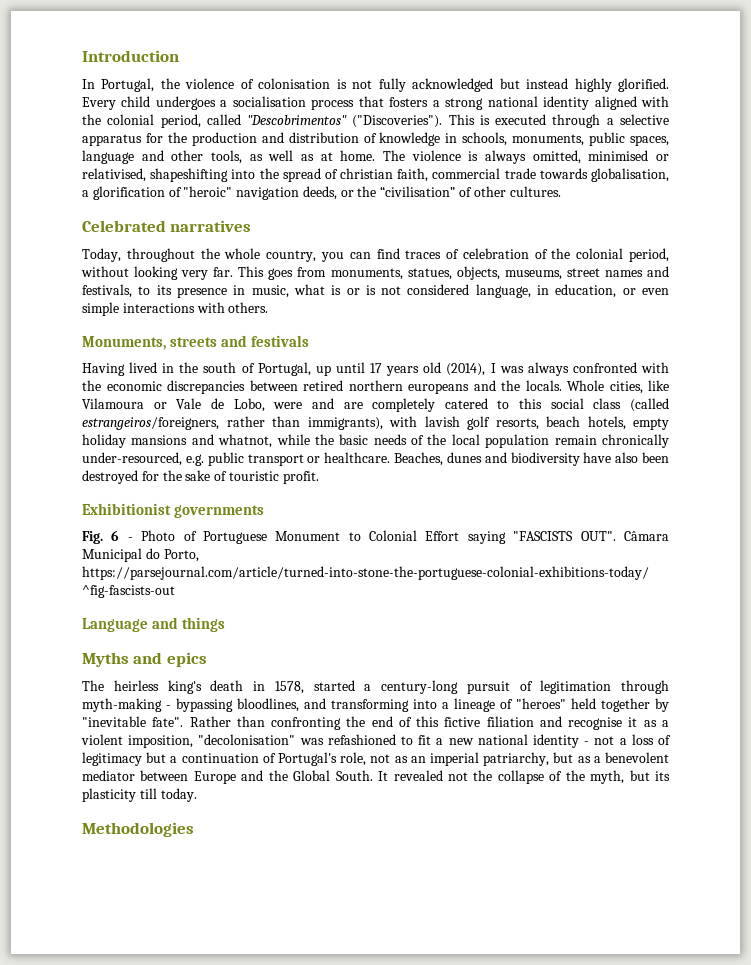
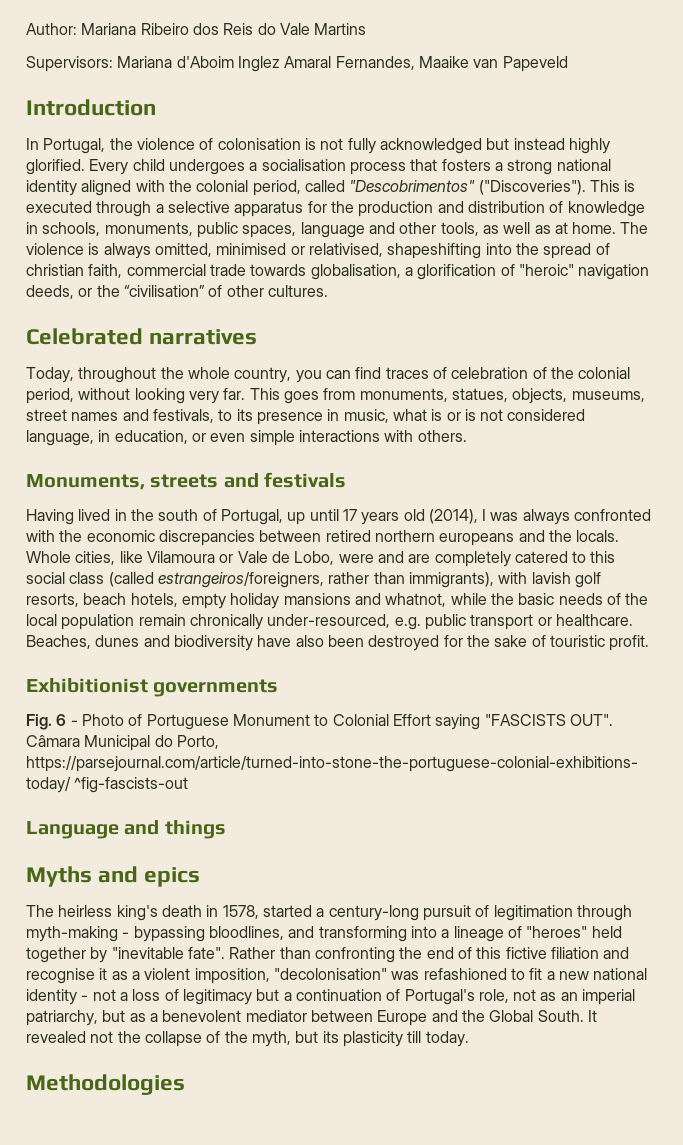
(82, 56) none -> [26,23,367,35] [26,56,568,72] Author: Mariana Ribeiro dos Reis do Vale Martins // Supervisors: Mariana d'Aboim Inglez Amaral Fernandes, Maaike van Papeveld //

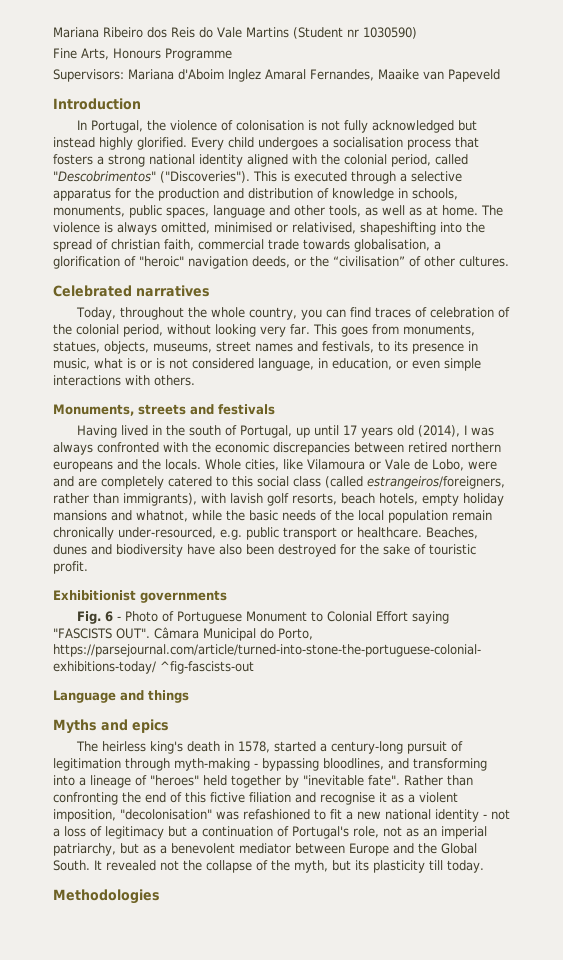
[26,23,77,35] Author: -> (53, 32) none
(367, 29) none -> [293,27,417,39] [53,48,232,61] (Student nr 1030590) // Fine Arts, Honours Programme

